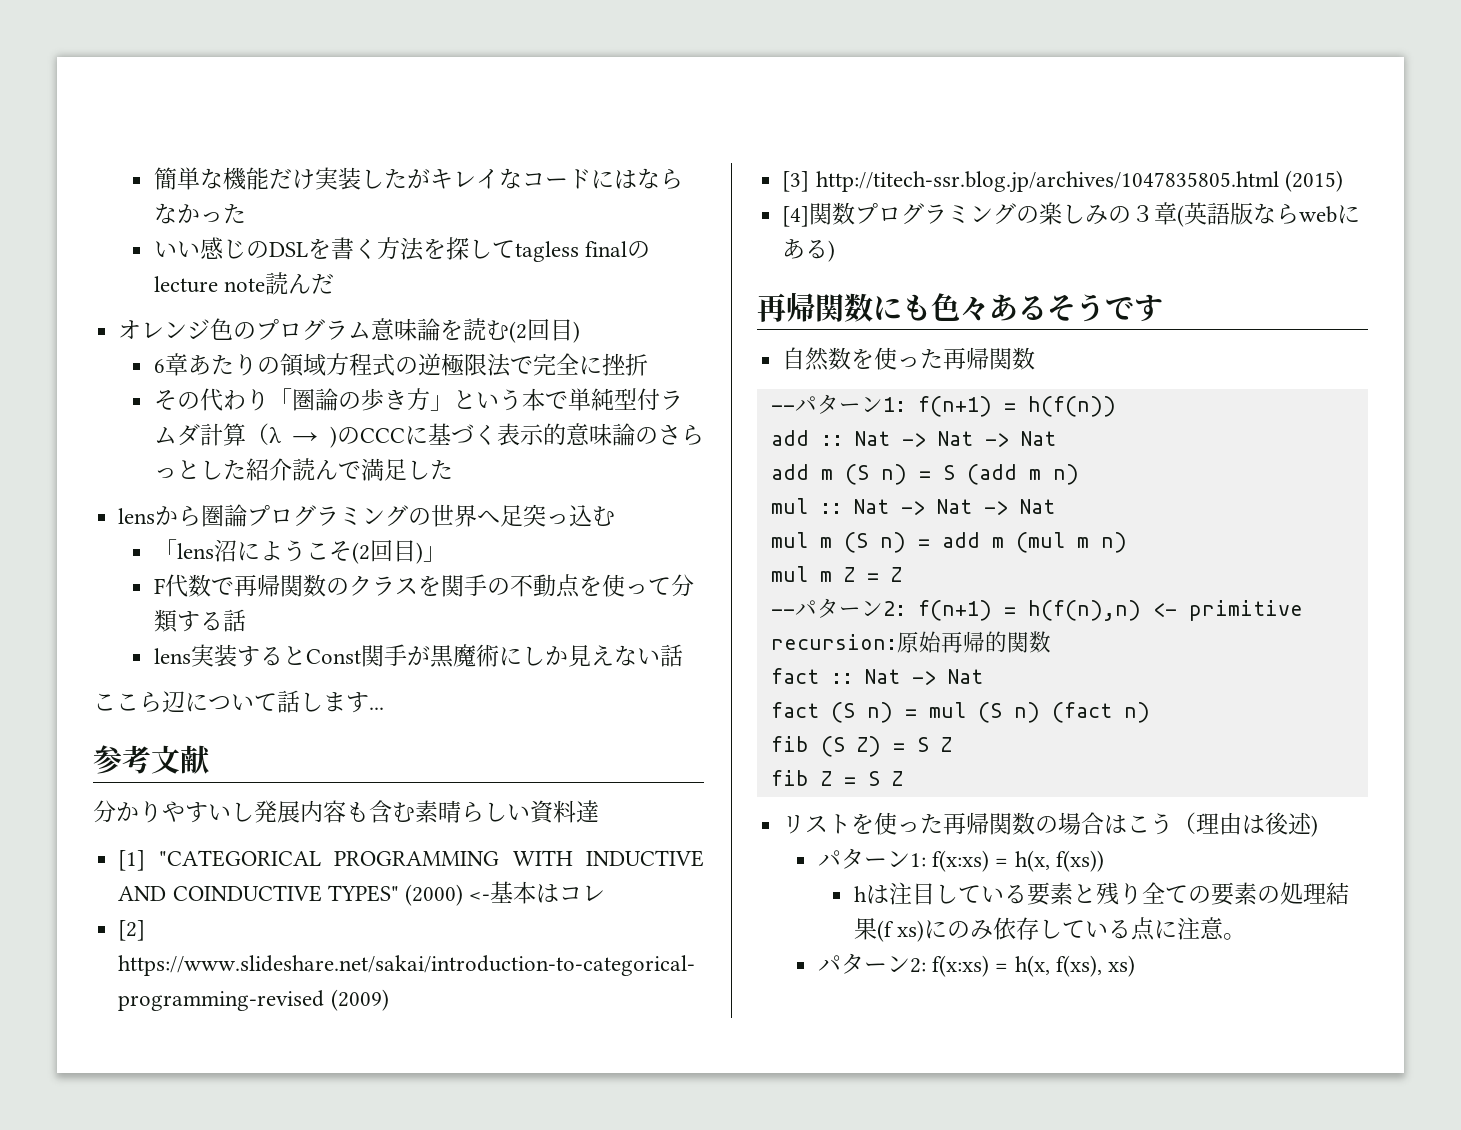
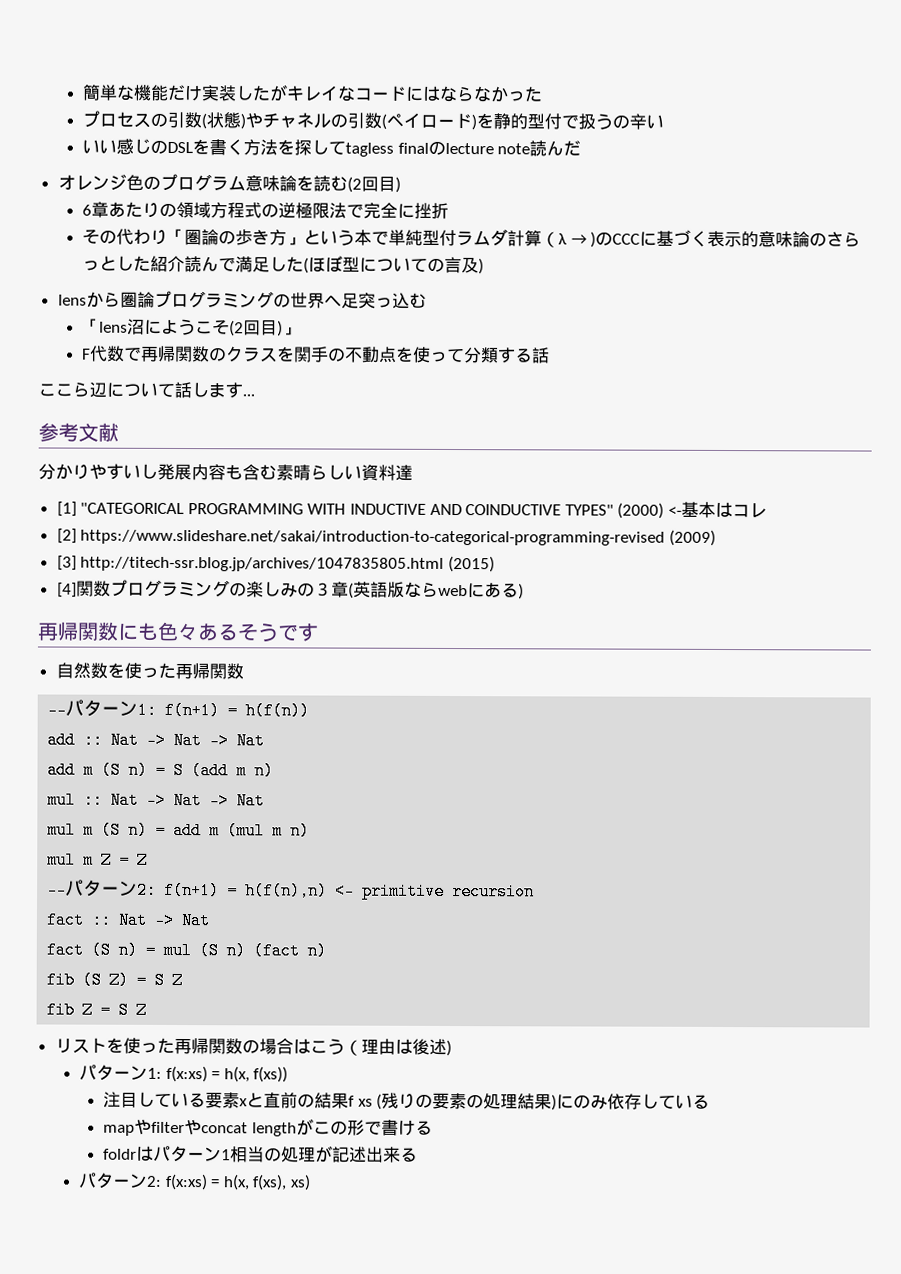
(246, 213) none -> [81,110,664,131] // プロセスの引数(状態)やチャネルの引数(ペイロード)を静的型付で扱うの辛い
(453, 469) none -> [302,255,484,275] (ほぼ型についての言及)
[153,644,683,668] // lens実装するとConst関手が黒魔術にしか見えない話 -> (550, 355) none
[770,631,1051,653] recursion:原始再帰的関数 -> [452,883,536,901] recursion
[853,885,889,904] hは -> (289, 1074) none
[1072,882,1188,905] と残り全て -> [239,1092,417,1110] xと直前の結果f xs (残り
[876,920,924,942] (f xs) -> [551,1094,558,1111] )
[1130,917,1246,941] 点に注意。 -> [103,1118,433,1137] [103,1145,419,1163] // mapやfilterやconcat lengthがこの形で書ける // foldrはパターン1相当の処理が記述出来る

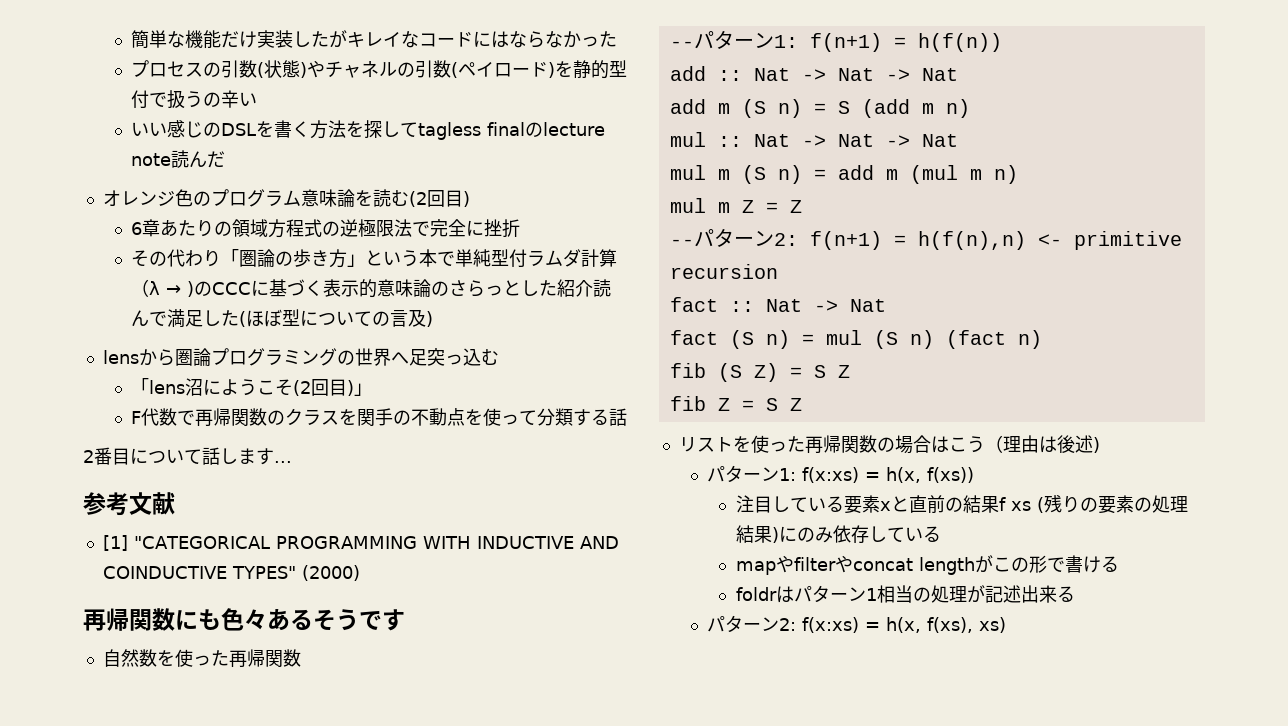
[38,381,107,398] ここら辺 -> [83,447,130,465] 2番目
[38,463,413,481] // 分かりやすいし発展内容も含む素晴らしい資料達 -> (175, 503) none
[668,501,768,519] [56,528,716,546] [56,555,495,573] [56,579,524,600] <-基本はコレ // [2] https://www.slideshare.net/sakai/introduction-to-categorical-programming-revised (2009) // [3] http://titech-ssr.blog.jp/archives/1047835805.html (2015) // [4]関数プログラミングの楽しみの３章(英語版ならwebにある) -> (360, 573) none

